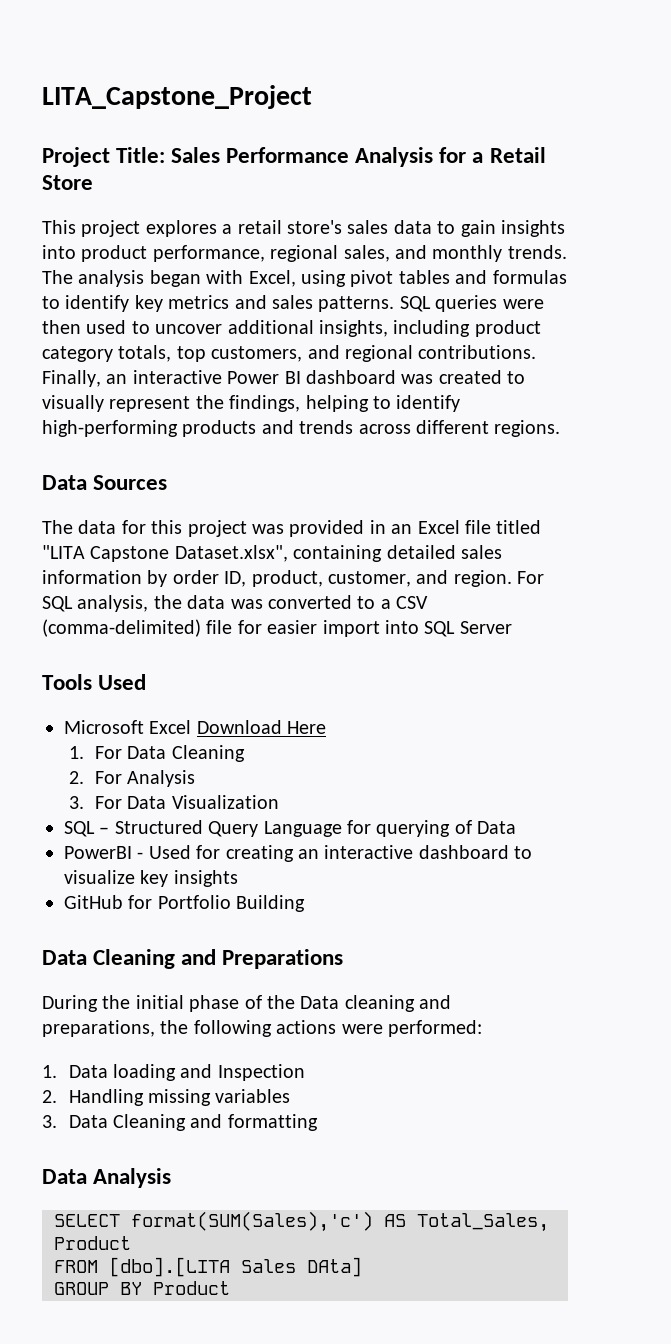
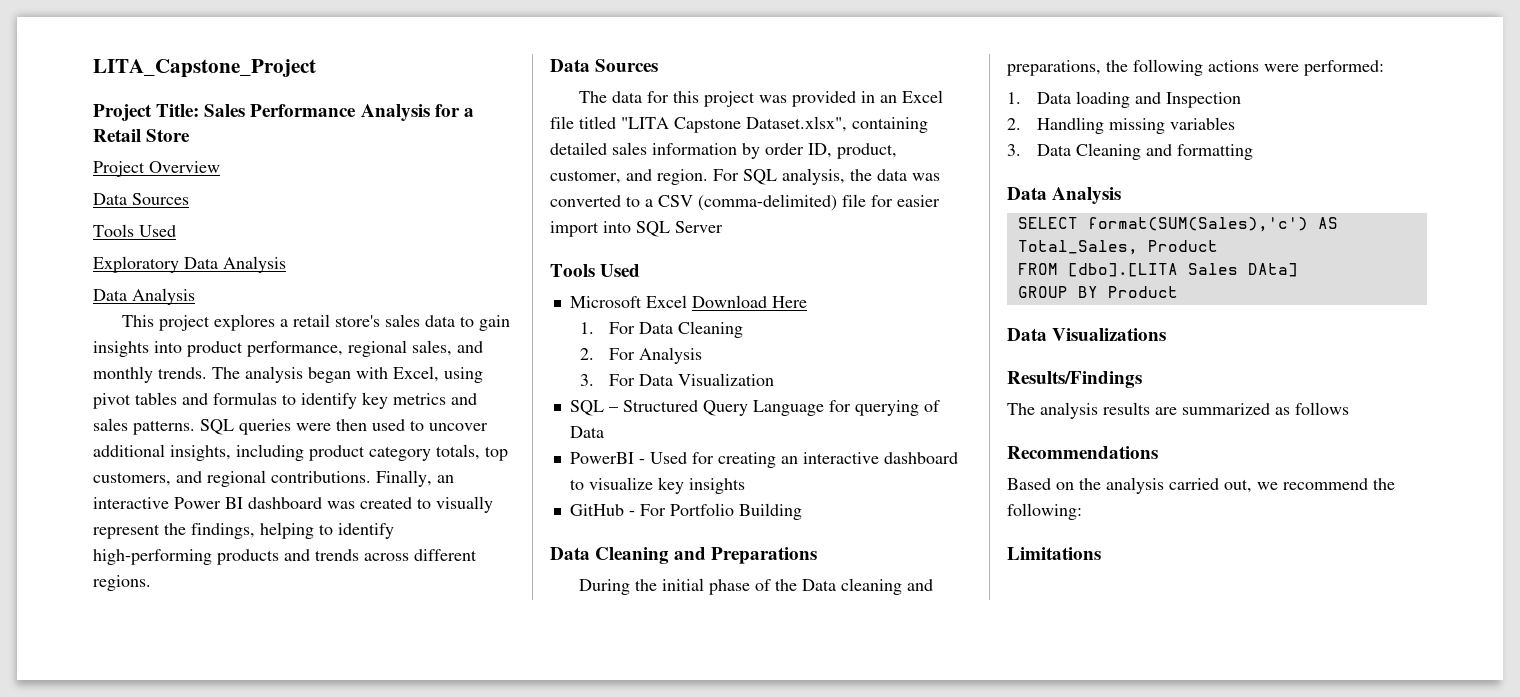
(93, 182) none -> [93,161,220,177] [93,193,189,205] [93,224,176,237] [93,256,286,273] [93,288,195,305] // Project Overview // Data Sources // Tools Used // Exploratory Data Analysis // Data Analysis
[128,895,153,909] for -> [628,504,666,516] - For
(230, 1288) none -> [1007,328,1167,341] [1007,371,1142,388] [1007,402,1349,419] [1007,446,1158,459] [1007,477,1395,494] [1007,503,1082,520] [1007,547,1101,560] // Data Visualizations // Results/Findings // The analysis results are summarized as follows // Recommendations // Based on the analysis carried out, we recommend the following: // Limitations

